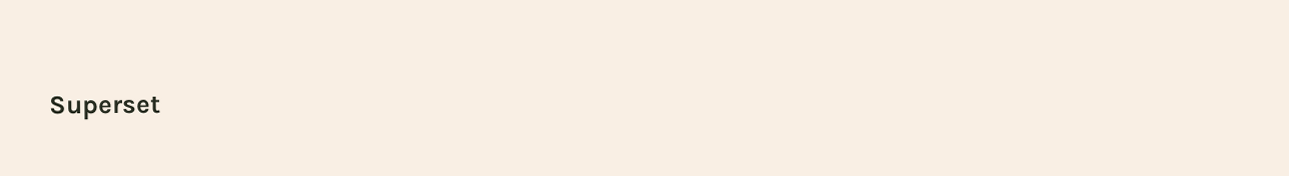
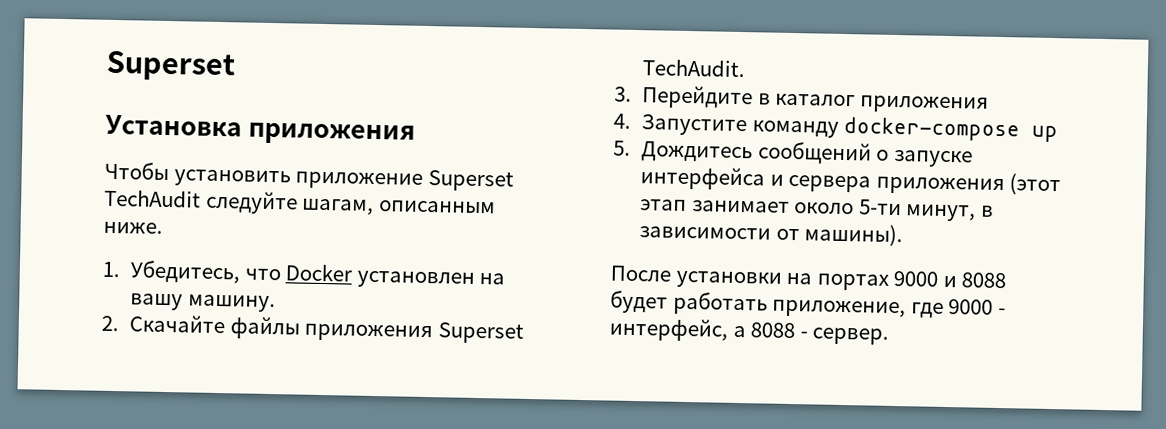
[49,94,161,121] Superset -> [106,50,236,82] [105,114,416,146] [104,161,514,192] [104,189,496,215] [103,221,163,234] [102,260,506,289] [130,293,276,313] [101,314,524,344] [642,59,746,78] [614,85,989,114] [613,113,1059,143] [613,140,973,168] [640,166,1062,196] [640,199,994,222] [639,223,904,247] [610,265,1007,291] [610,290,1006,319] [609,317,890,345] Superset // Установка приложения // Чтобы установить приложение Superset TechAudit следуйте шагам, описанным ниже. // 1. Убедитесь, что Docker установлен на вашу машину. // 2. Скачайте файлы приложения Superset TechAudit. // 3. Перейдите в каталог приложения // 4. Запустите команду docker-compose up // 5. Дождитесь сообщений о запуске интерфейса и сервера приложения (этот этап занимает около 5-ти минут, в зависимости от машины). // После установки на портах 9000 и 8088 будет работать приложение, где 9000 - интерфейс, а 8088 - сервер.

